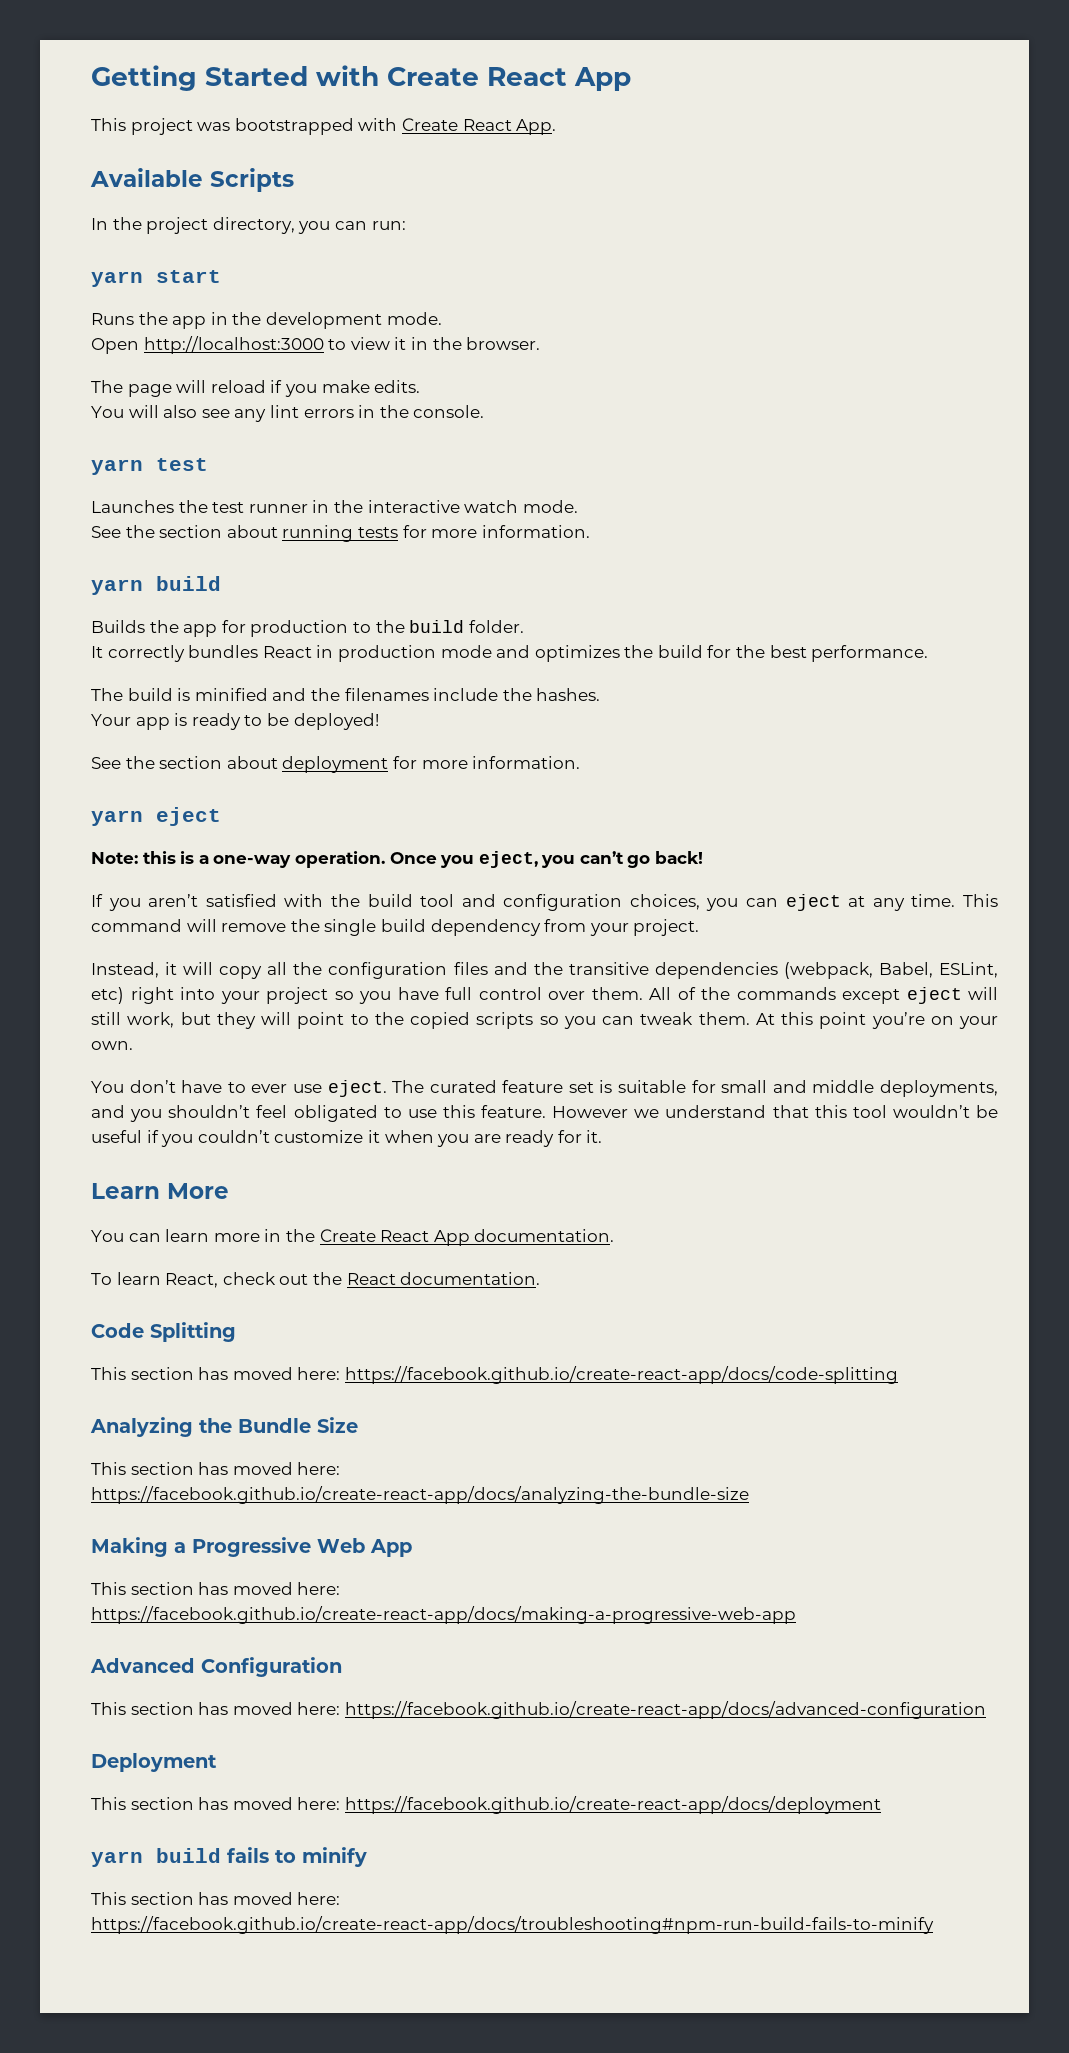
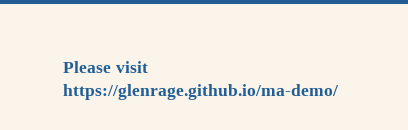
[91,65,631,91] [91,118,557,135] [90,168,294,192] [91,217,406,234] [91,270,221,287] [91,312,442,329] [91,336,541,354] [91,380,421,397] [91,405,485,422] [91,458,208,475] [91,500,578,513] [91,525,590,542] [91,576,221,595] [91,620,524,637] [91,645,929,662] [91,688,601,701] [91,713,379,730] [91,756,581,773] [91,807,221,826] [91,851,704,868] [91,894,999,911] [91,919,700,936] [91,962,998,979] [91,987,998,1004] [91,1012,998,1029] [91,1041,133,1050] [91,1080,998,1097] [91,1105,998,1122] [91,1130,603,1147] [91,1183,229,1199] [91,1229,615,1246] [91,1272,541,1288] [91,1322,236,1342] [91,1366,898,1384] [90,1417,358,1437] [91,1462,341,1475] [91,1486,749,1504] [91,1537,412,1557] [91,1582,341,1595] [91,1606,796,1624] [90,1657,342,1677] [91,1701,986,1719] [91,1753,217,1772] [91,1796,881,1814] [91,1847,367,1867] [91,1892,341,1905] [91,1916,934,1934] Getting Started with Create React App // This project was bootstrapped with Create React App. // Available Scripts // In the project directory, you can run: // yarn start // Runs the app in the development mode. // Open http://localhost:3000 to view it in the browser. // The page will reload if you make edits. // You will also see any lint errors in the console. // yarn test // Launches the test runner in the interactive watch mode. // See the section about running tests for more information. // yarn build // Builds the app for production to the build folder. // It correctly bundles React in production mode and optimizes the build for the best performance. // The build is minified and the filenames include the hashes. // Your app is ready to be deployed! // See the section about deployment for more information. // yarn eject // Note: this is a one-way operation. Once you eject, you can’t go back! // If you aren’t satisfied with the build tool and configuration choices, you can eject at any time. This command will remove the single build dependency from your project. // Instead, it will copy all the configuration files and the transitive dependencies (webpack, Babel, ESLint, etc) right into your project so you have full control over them. All of the commands except eject will still work, but they will point to the copied scripts so you can tweak them. At this point you’re on your own. // You don’t have to ever use eject. The curated feature set is suitable for small and middle deployments, and you shouldn’t feel obligated to use this feature. However we understand that this tool wouldn’t be useful if you couldn’t customize it when you are ready for it. // Learn More // You can learn more in the Create React App documentation. // To learn React, check out the React documentation. // Code Splitting // This section has moved here: https://facebook.github.io/create-react-app/docs/code-splitting // Analyzing the Bundle Size // This section has moved here: https://facebook.github.io/create-react-app/docs/analyzing-the-bundle-size // Making a Progressive Web App // This section has moved here: https://facebook.github.io/create-react-app/docs/making-a-progressive-web-app // Advanced Configuration // This section has moved here: https://facebook.github.io/create-react-app/docs/advanced-configuration // Deployment // This section has moved here: https://facebook.github.io/create-react-app/docs/deployment // yarn build fails to minify // This section has moved here: https://facebook.github.io/create-react-app/docs/troubleshooting#npm-run-build-fails-to-minify -> [63,61,148,73] [63,84,339,100] Please visit https://glenrage.github.io/ma-demo/

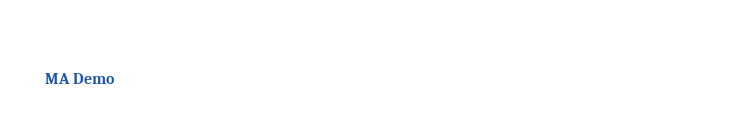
[63,61,148,73] [63,84,339,100] Please visit https://glenrage.github.io/ma-demo/ -> [45,73,116,84] MA Demo

